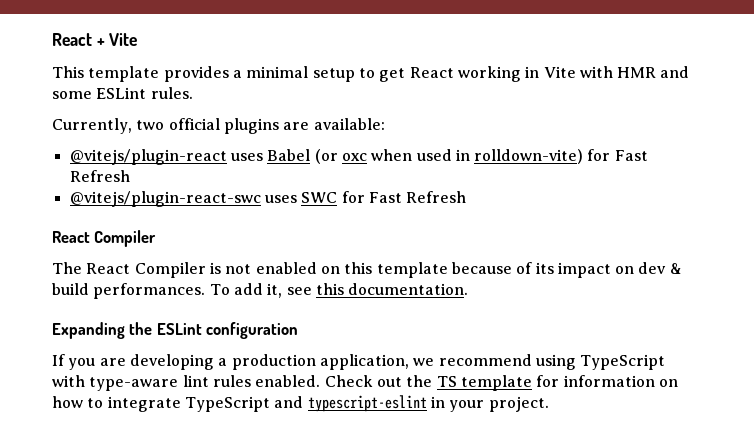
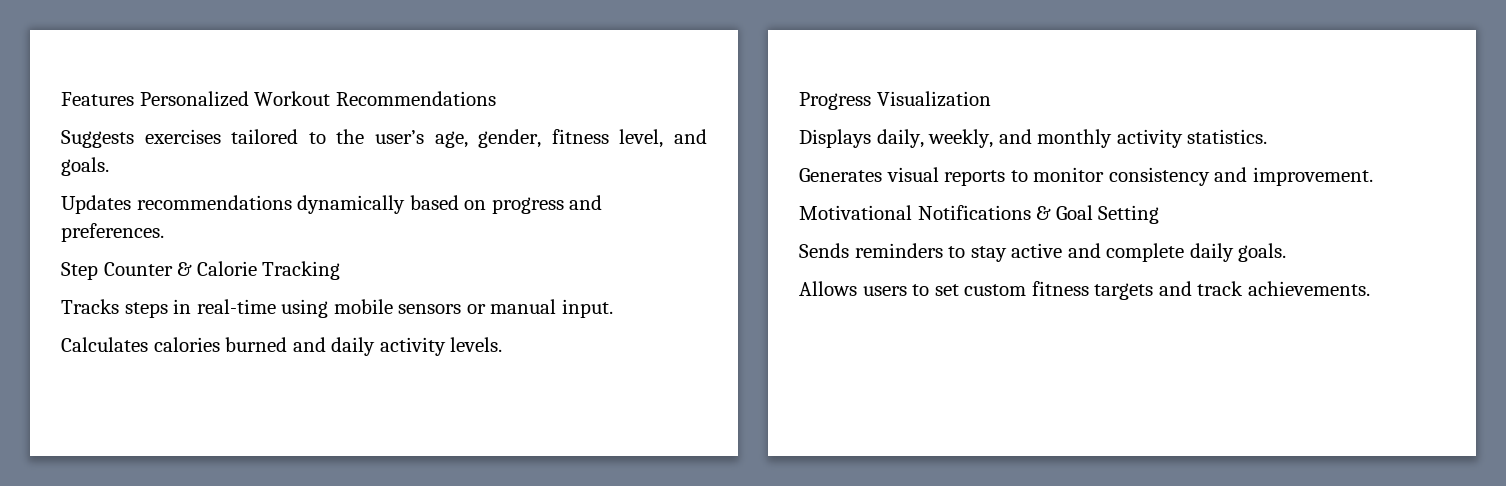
[52,33,138,46] [52,66,690,82] [52,87,193,99] [52,118,385,134] [69,149,648,165] [69,170,130,182] [69,191,467,207] [52,230,157,247] [52,262,682,278] [52,283,469,299] [52,322,299,339] [52,354,666,370] [52,375,678,391] [52,395,549,412] React + Vite // This template provides a minimal setup to get React working in Vite with HMR and some ESLint rules. // Currently, two official plugins are available: // @vitejs/plugin-react uses Babel (or oxc when used in rolldown-vite) for Fast Refresh // @vitejs/plugin-react-swc uses SWC for Fast Refresh // React Compiler // The React Compiler is not enabled on this template because of its impact on dev & build performances. To add it, see this documentation. // Expanding the ESLint configuration // If you are developing a production application, we recommend using TypeScript with type-aware lint rules enabled. Check out the TS template for information on how to integrate TypeScript and typescript-eslint in your project. -> [61,91,496,107] [61,129,708,148] [61,157,109,176] [61,195,603,214] [61,223,164,242] [61,261,341,280] [61,299,613,318] [61,337,503,356] [799,91,991,110] [799,129,1268,148] [799,167,1373,186] [799,205,1160,224] [799,243,1287,262] [799,281,1370,300] Features Personalized Workout Recommendations // Suggests exercises tailored to the user’s age, gender, fitness level, and goals. // Updates recommendations dynamically based on progress and preferences. // Step Counter & Calorie Tracking // Tracks steps in real-time using mobile sensors or manual input. // Calculates calories burned and daily activity levels. // Progress Visualization // Displays daily, weekly, and monthly activity statistics. // Generates visual reports to monitor consistency and improvement. // Motivational Notifications & Goal Setting // Sends reminders to stay active and complete daily goals. // Allows users to set custom fitness targets and track achievements.

